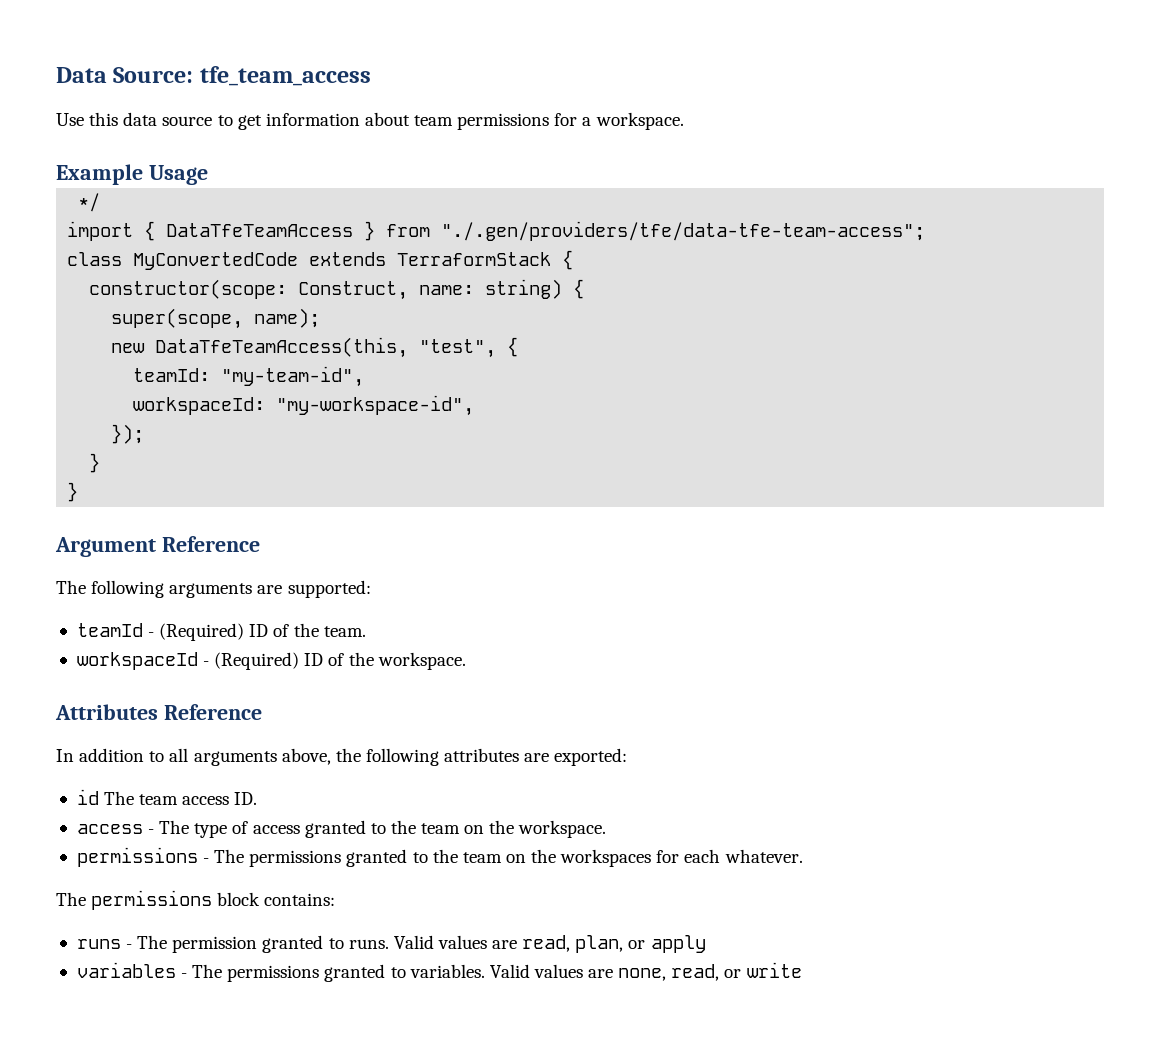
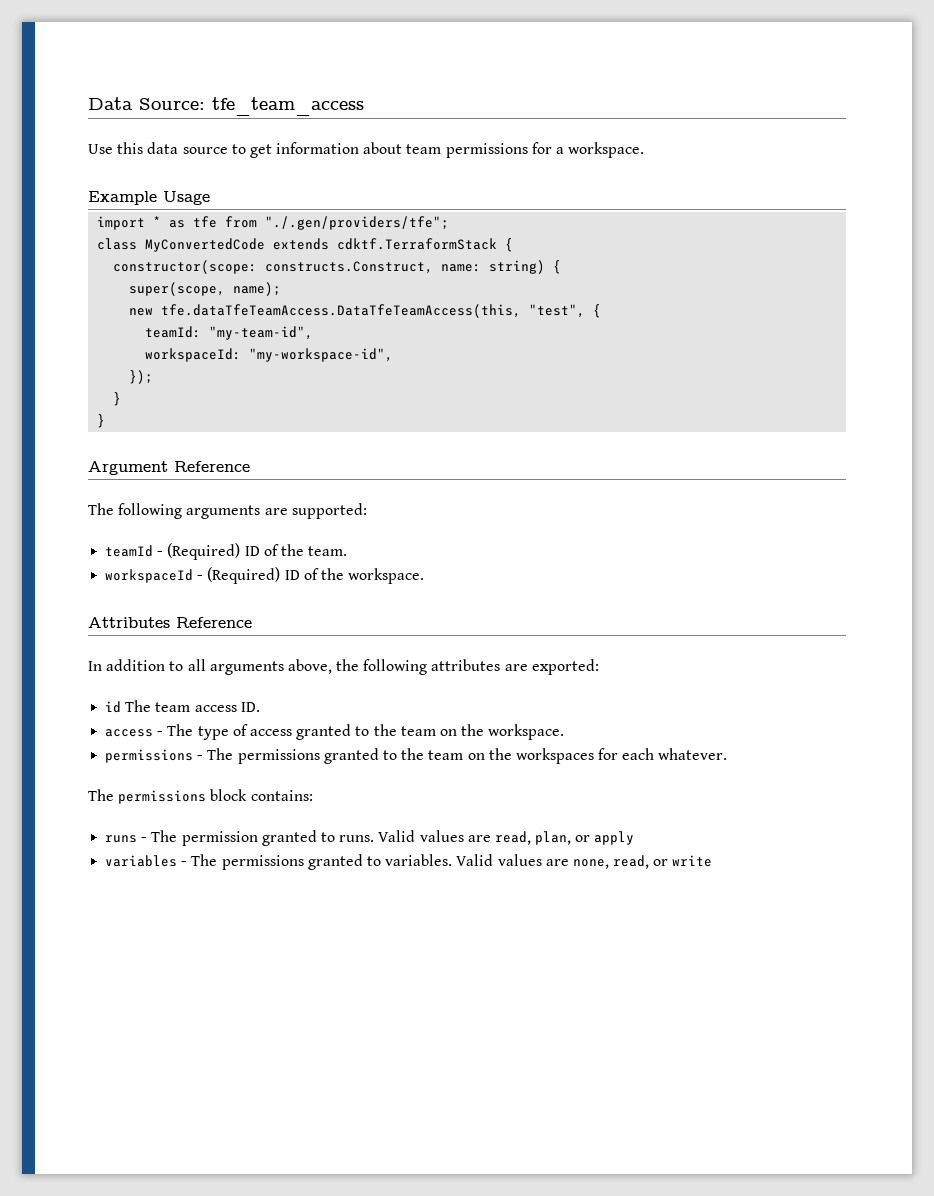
[78,193,101,212] // */ -> (210, 198) none
[144,221,926,241] { DataTfeTeamAccess } from "./.gen/providers/tfe/data-tfe-team-access"; -> [153,216,450,230] * as tfe from "./.gen/providers/tfe";
[397,252,552,266] TerraformStack -> [337,238,498,250] cdktf.TerraformStack
[298,281,409,300] Construct, -> [265,261,434,274] constructs.Construct,
[155,337,409,358] DataTfeTeamAccess(this, -> [161,304,522,318] tfe.dataTfeTeamAccess.DataTfeTeamAccess(this,

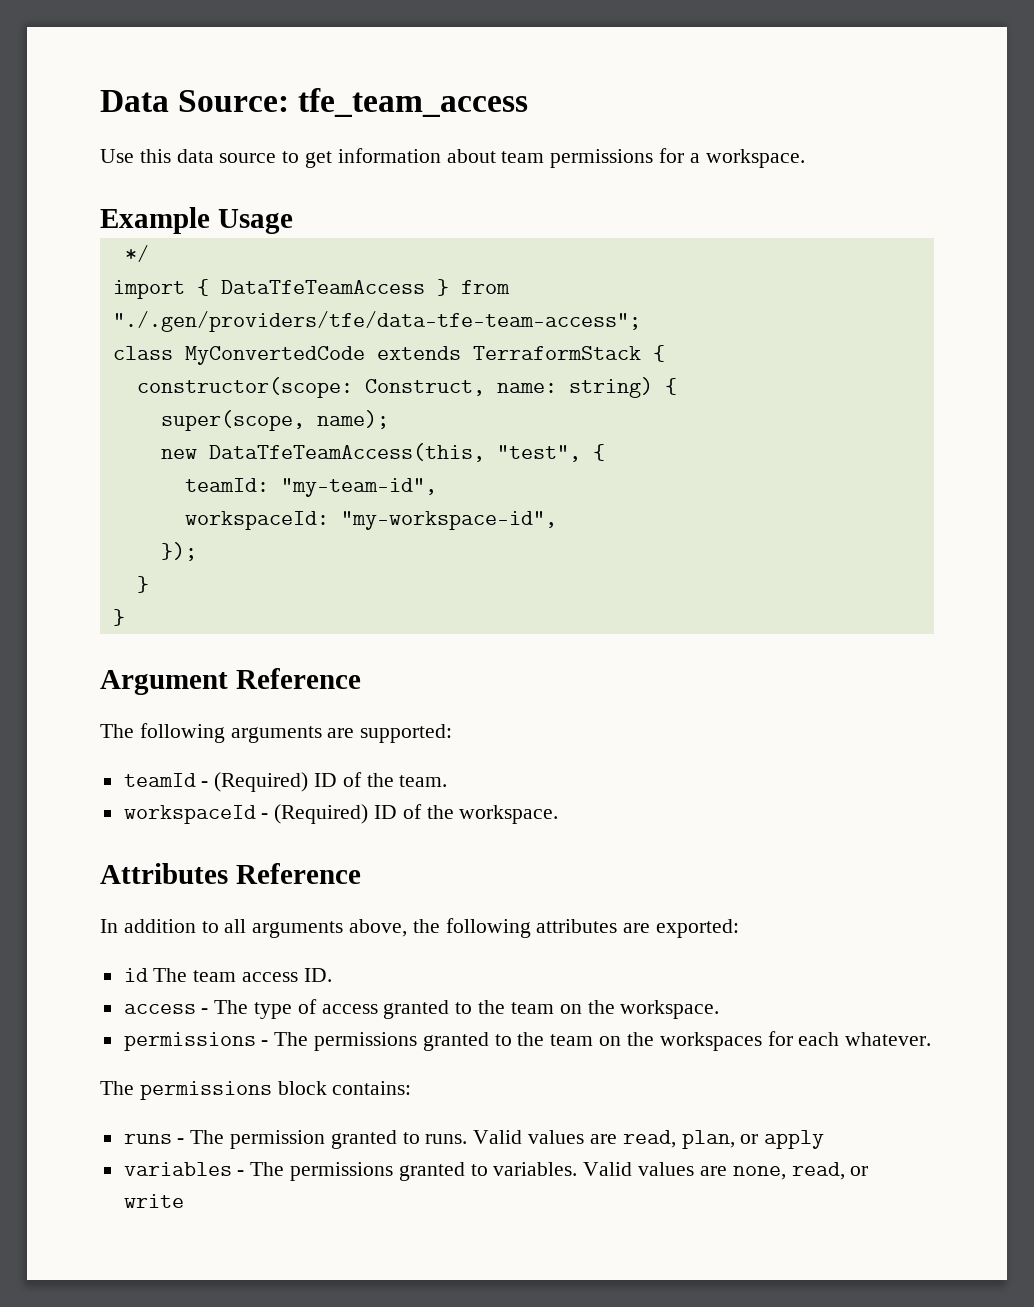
(210, 198) none -> [124,245,149,262] // */
[153,216,450,230] * as tfe from "./.gen/providers/tfe"; -> [196,279,510,296] [112,311,641,332] { DataTfeTeamAccess } from "./.gen/providers/tfe/data-tfe-team-access";
[337,238,498,250] cdktf.TerraformStack -> [472,346,641,360] TerraformStack
[265,261,434,274] constructs.Construct, -> [364,379,485,396] Construct,
[161,304,522,318] tfe.dataTfeTeamAccess.DataTfeTeamAccess(this, -> [208,443,485,462] DataTfeTeamAccess(this,

